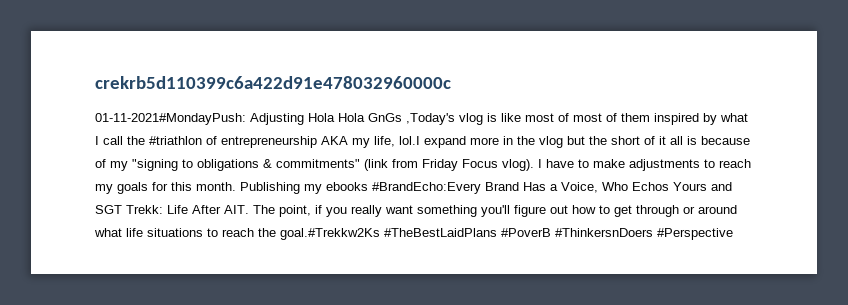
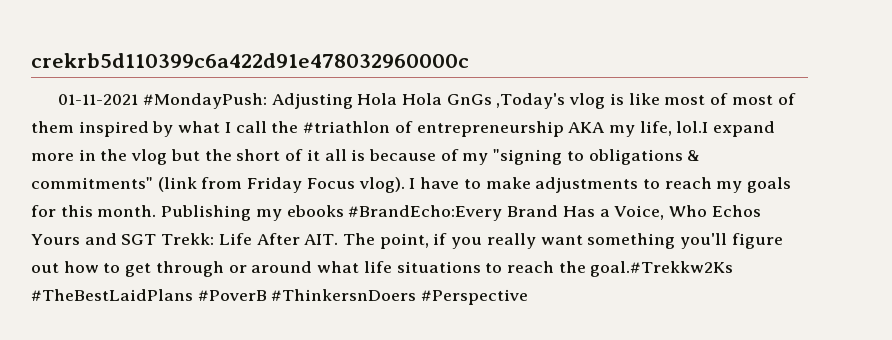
[95,113,246,125] 01-11-2021#MondayPush: -> [58,93,267,109] 01-11-2021 #MondayPush:

